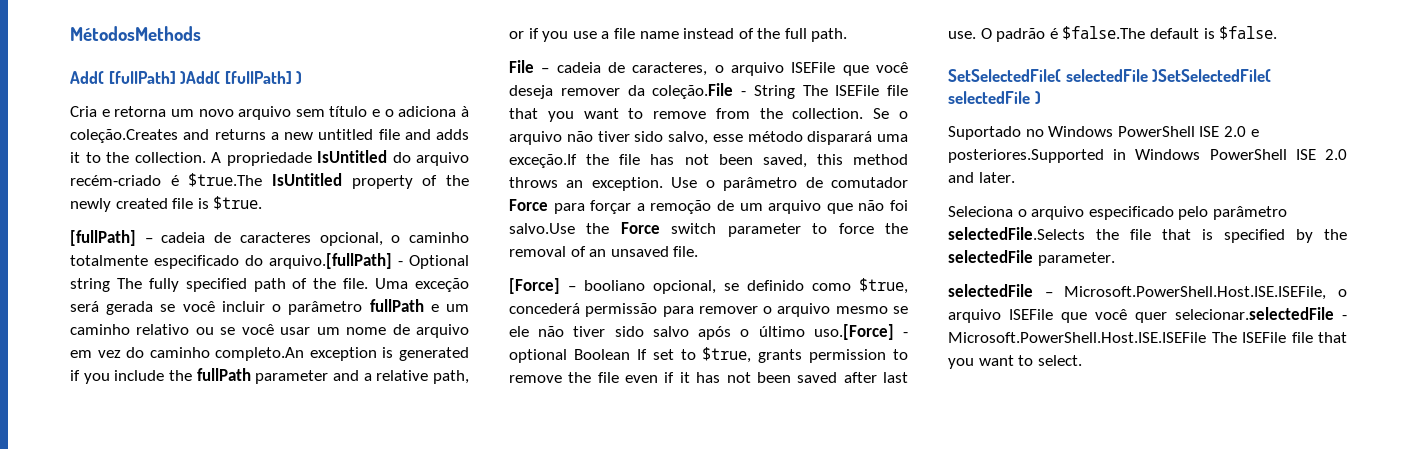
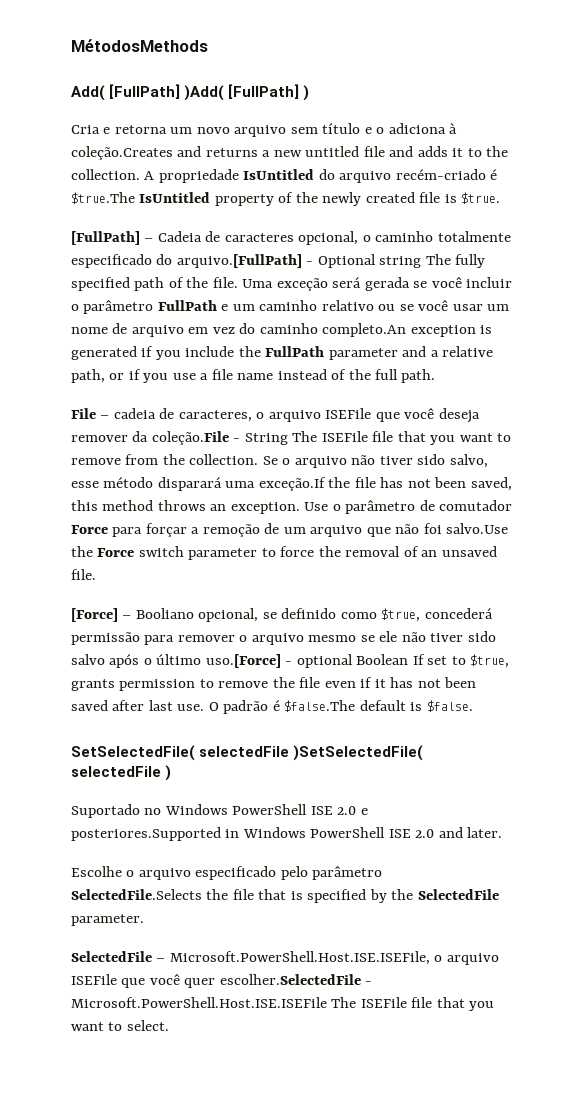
[108,71,292,84] [fullPath] )Add( [fullPath] -> [109,84,300,101] [FullPath] )Add( [FullPath]
[70,230,206,246] [fullPath] – cadeia -> [71,231,202,245] [FullPath] – Cadeia
[269,253,392,269] arquivo.[fullPath] -> [176,254,302,268] arquivo.[FullPath]
[369,299,424,312] fullPath -> [157,300,217,311] FullPath
[196,368,251,381] fullPath -> [265,346,325,357] FullPath
[584,280,645,291] booliano -> [135,608,194,619] Booliano
[948,206,1013,217] Seleciona -> [71,866,122,877] Escolhe
[948,227,1085,240] selectedFile.Selects -> [71,889,202,900] SelectedFile.Selects
[948,250,1033,263] selectedFile -> [417,889,499,900] SelectedFile
[948,284,1033,297] selectedFile -> [71,951,152,962] SelectedFile
[1175,307,1334,320] selecionar.selectedFile -> [219,974,361,985] escolher.SelectedFile

